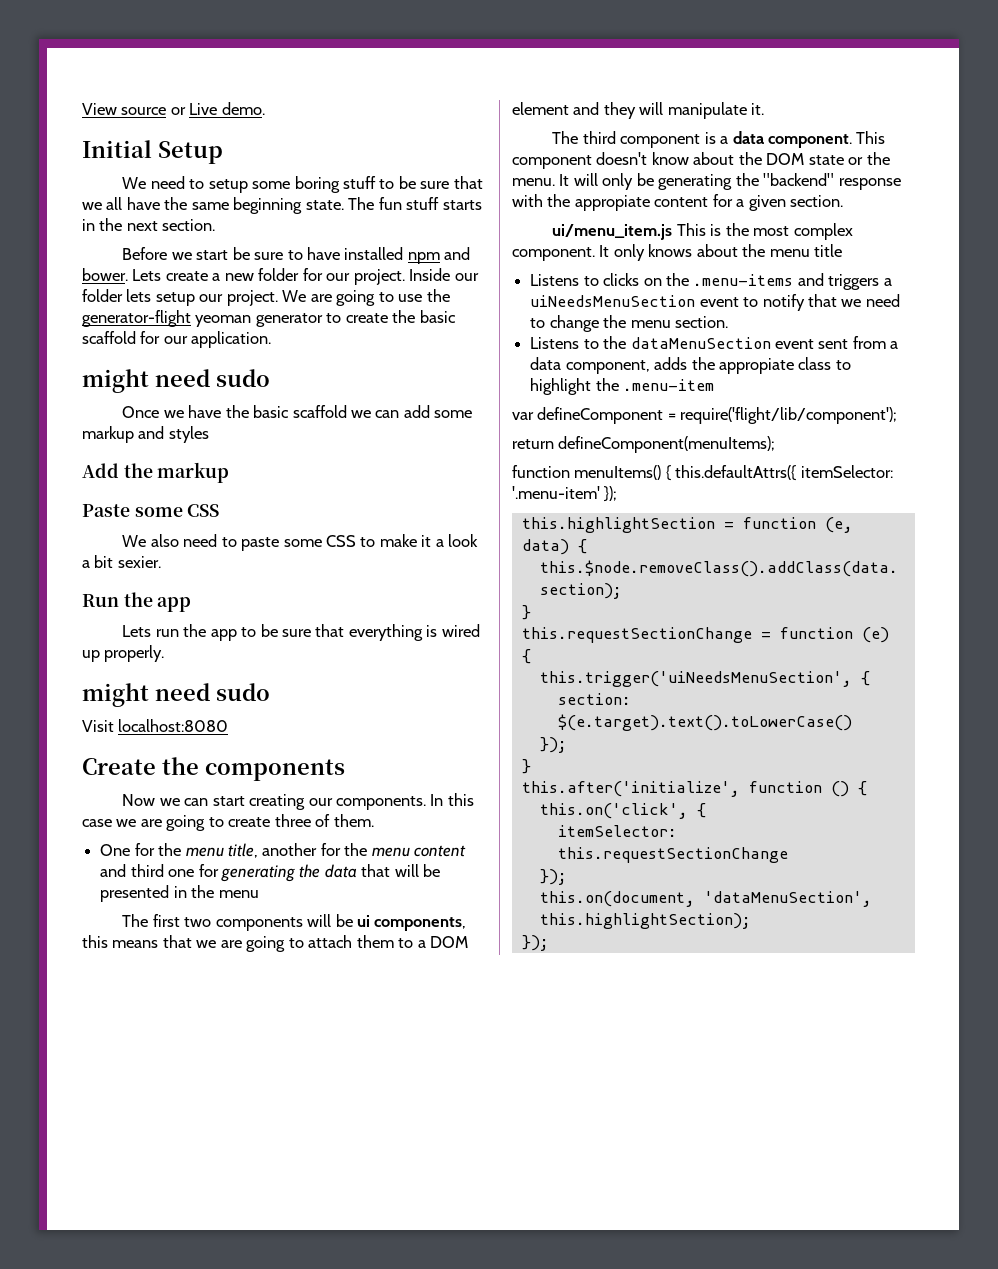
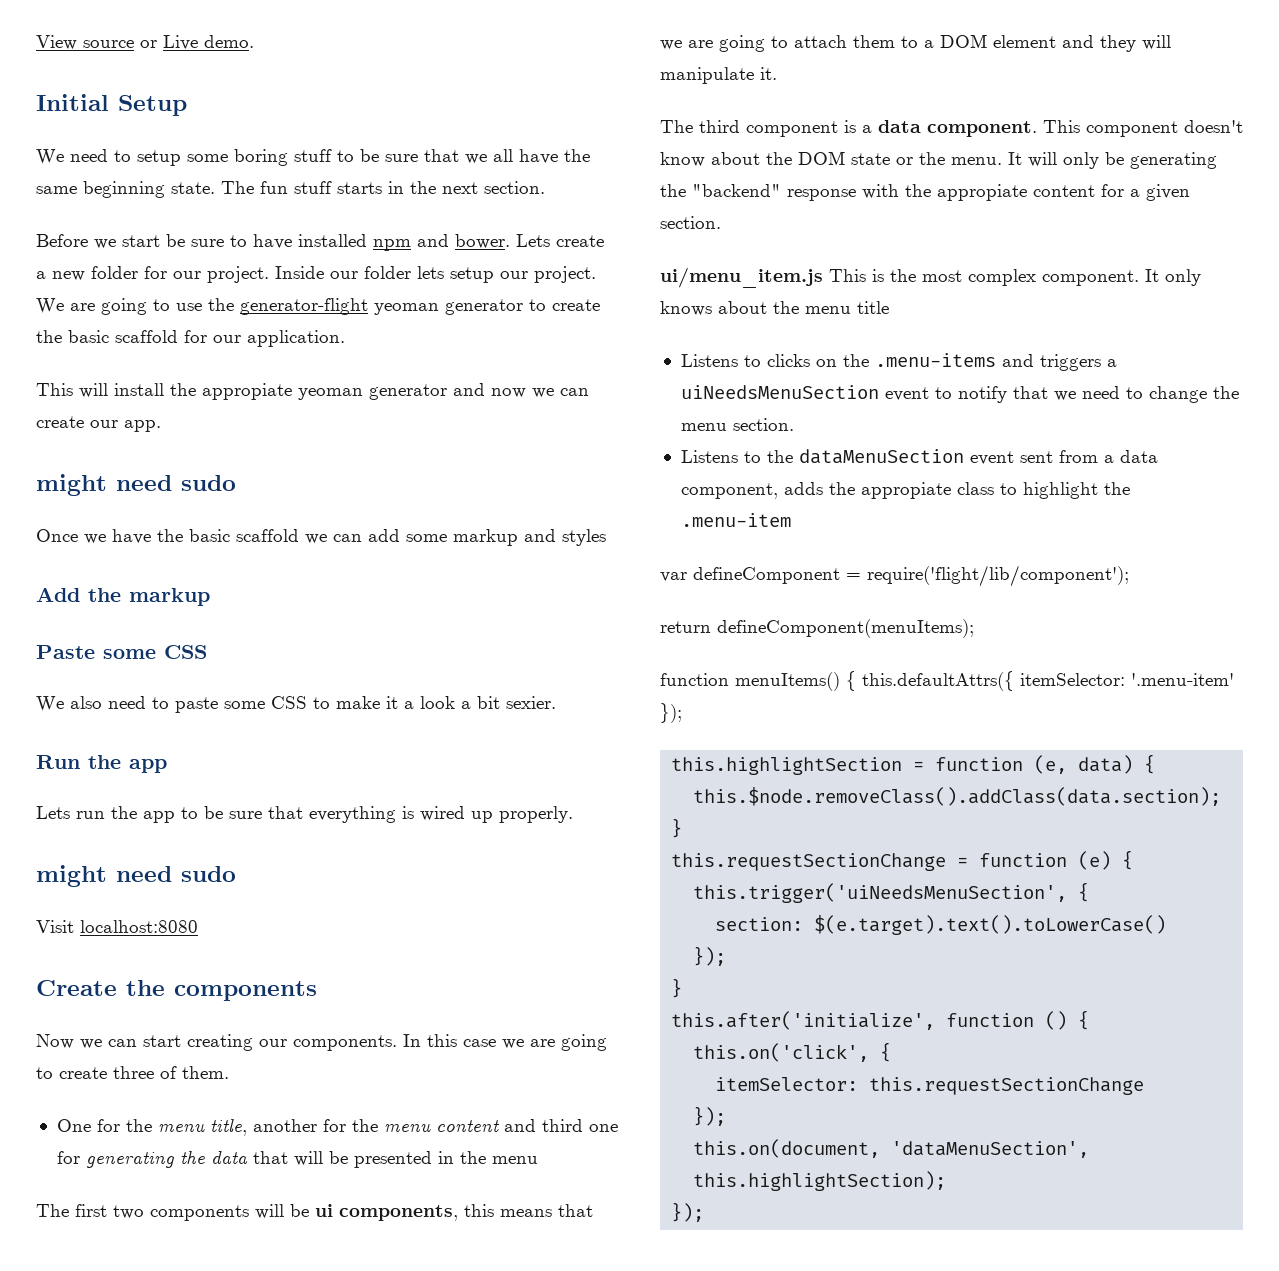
(272, 339) none -> [36,383,589,400] [36,416,161,432] // This will install the appropiate yeoman generator and now we can create our app.

